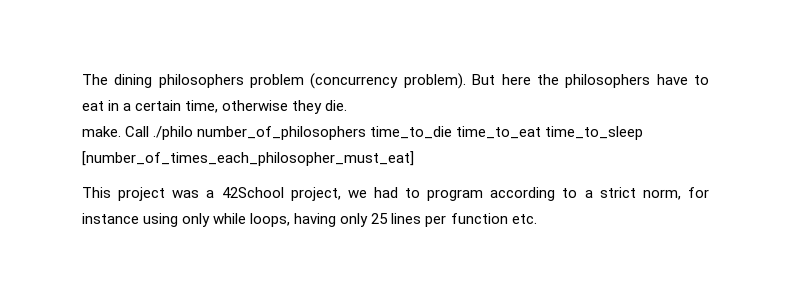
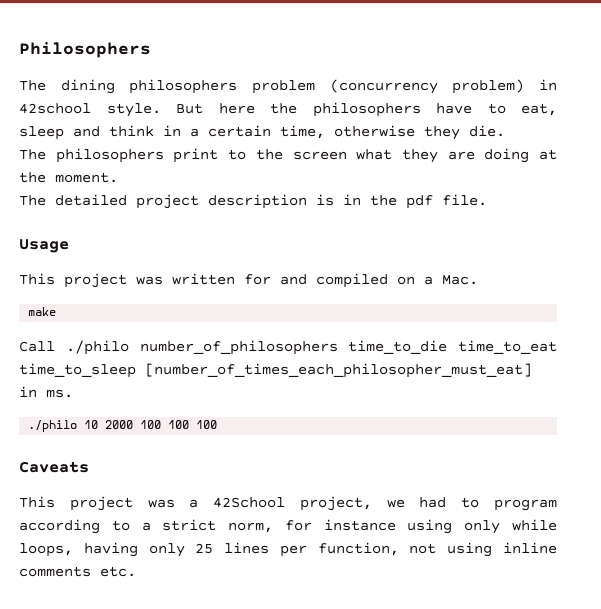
(82, 79) none -> [19,42,151,58] Philosophers //
[403,73,466,89] problem). -> [452,79,557,94] [19,103,161,117] problem) in 42school style.
[82,101,104,111] eat -> [521,103,557,116] [19,125,154,140] eat, sleep and think
[82,126,121,137] make. -> [19,148,557,163] [19,172,118,183] [19,194,487,209] [19,239,69,253] [19,273,478,288] [28,307,57,316] The philosophers print to the screen what they are doing at the moment. // The detailed project description is in the pdf file. // Usage // This project was written for and compiled on a Mac. // make //
(414, 158) none -> [19,386,73,398] [28,420,218,432] [19,461,89,473] in ms. // ./philo 10 2000 100 100 100 // Caveats
[450,213,508,224] function -> [317,542,557,557] [19,566,91,577] function, not using inline comments

